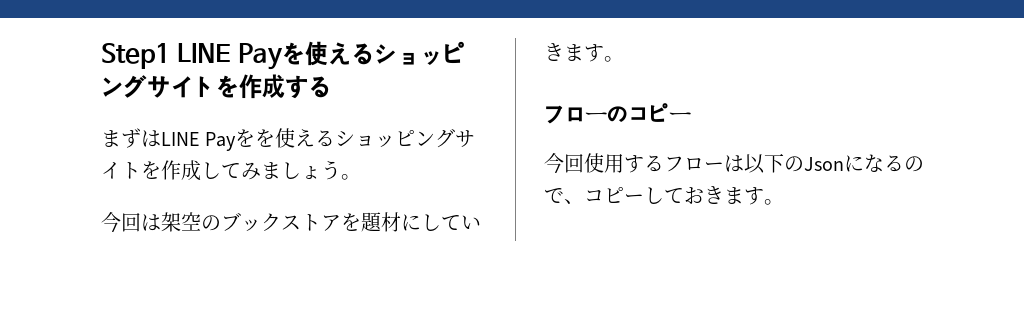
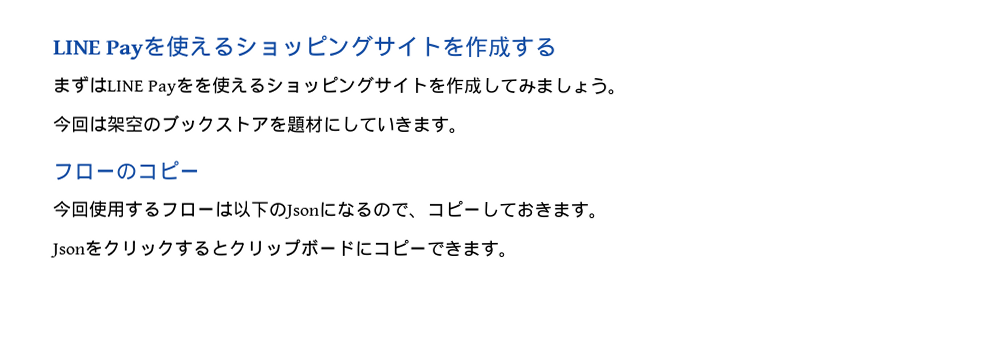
[101,43,170,69] Step1 -> (53, 47) none
(784, 202) none -> [50,238,517,259] // Jsonをクリックするとクリップボードにコピーできます。

